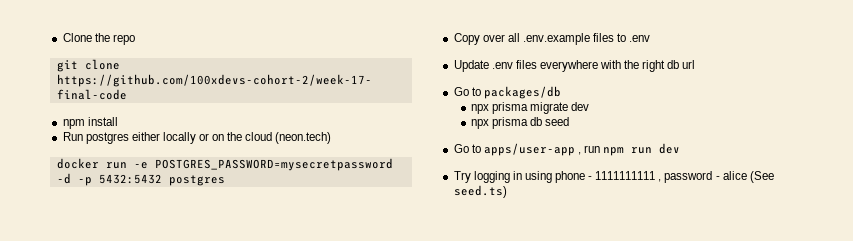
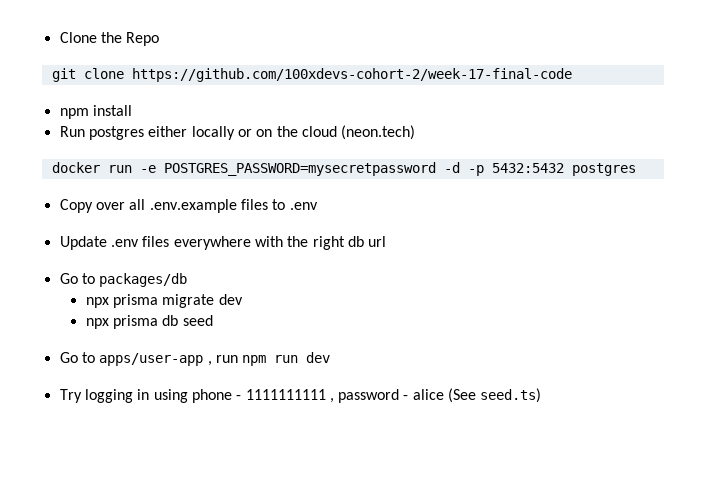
[112,34,135,45] repo -> [126,32,160,46] Repo

